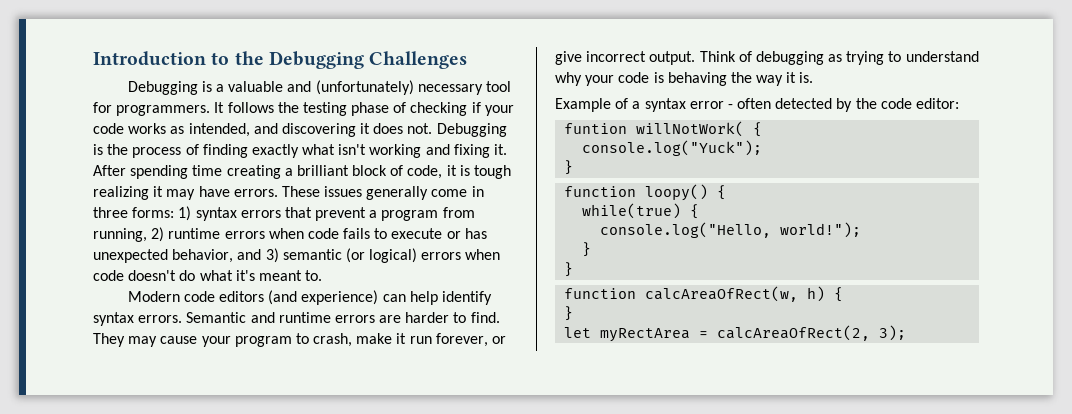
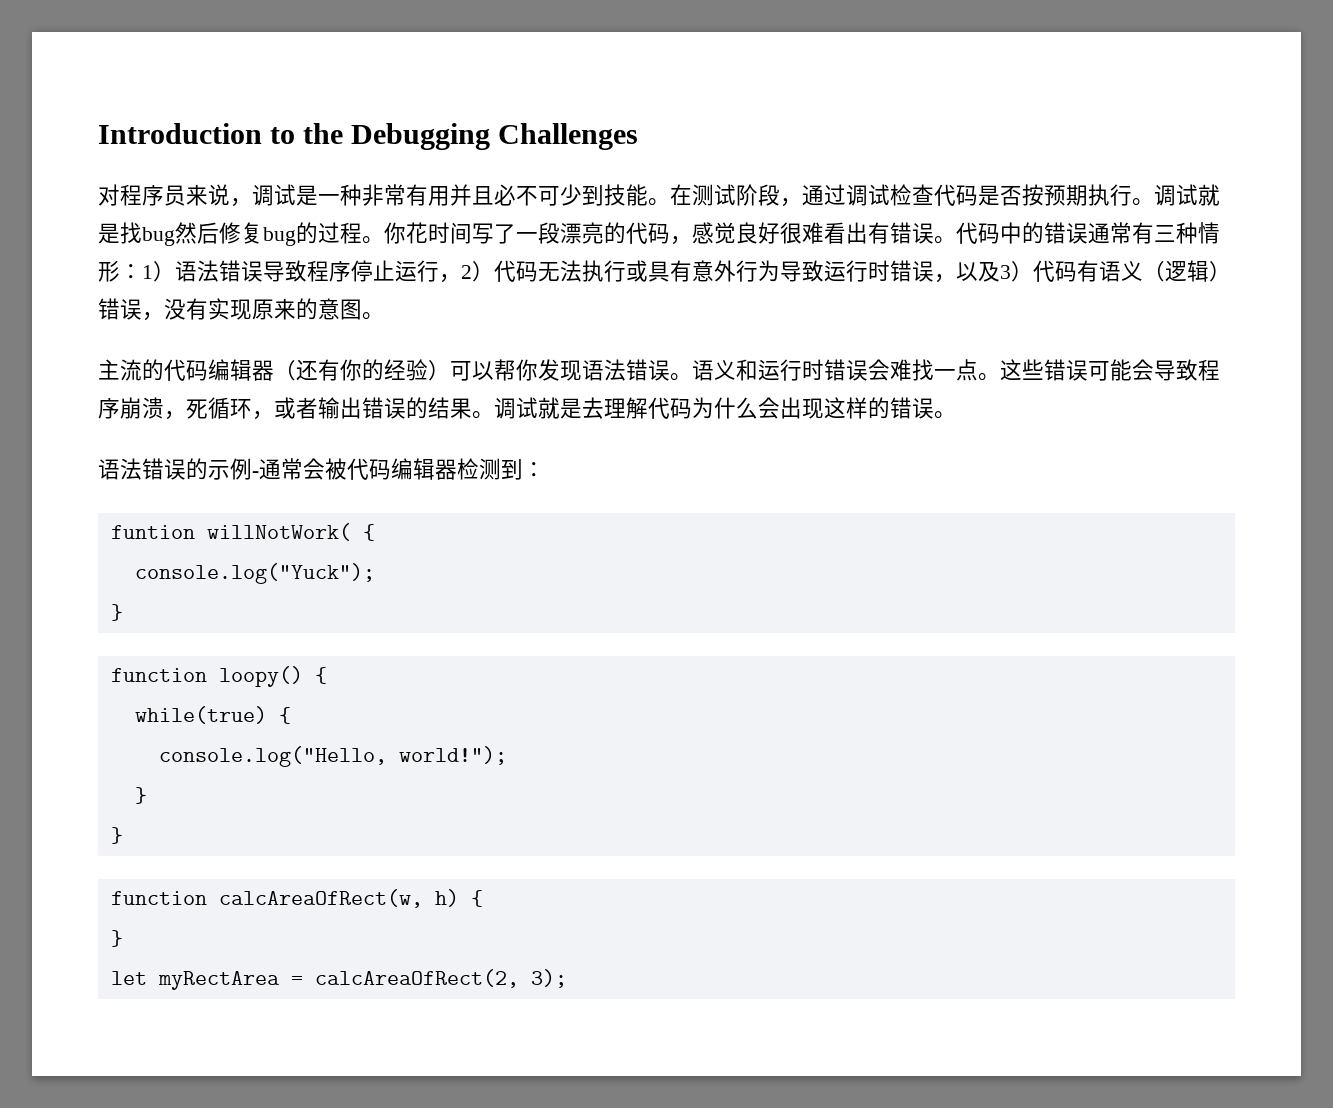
[127,80,512,95] [93,102,514,116] [93,123,507,137] [93,144,508,158] [93,165,512,179] [93,186,484,200] [93,206,475,221] [93,227,487,242] [93,248,501,263] [93,270,323,281] [127,290,493,305] [93,312,500,326] [93,333,507,347] [555,51,979,65] [555,72,814,86] [555,98,960,112] Debugging is a valuable and (unfortunately) necessary tool for programmers. It follows the testing phase of checking if your code works as intended, and discovering it does not. Debugging is the process of finding exactly what isn't working and fixing it. After spending time creating a brilliant block of code, it is tough realizing it may have errors. These issues generally come in three forms: 1) syntax errors that prevent a program from running, 2) runtime errors when code fails to execute or has unexpected behavior, and 3) semantic (or logical) errors when code doesn't do what it's meant to. // Modern code editors (and experience) can help identify syntax errors. Semantic and runtime errors are harder to find. They may cause your program to crash, make it run forever, or give incorrect output. Think of debugging as trying to understand why your code is behaving the way it is. // Example of a syntax error - often detected by the code editor: -> [98,184,1220,207] [98,222,1220,246] [98,260,1231,283] [98,298,384,321] [98,359,1220,381] [98,397,956,420] [98,458,545,480] 对程序员来说，调试是一种非常有用并且必不可少到技能。在测试阶段，通过调试检查代码是否按预期执行。调试就是找bug然后修复bug的过程。你花时间写了一段漂亮的代码，感觉良好很难看出有错误。代码中的错误通常有三种情形：1）语法错误导致程序停止运行，2）代码无法执行或具有意外行为导致运行时错误，以及3）代码有语义（逻辑）错误，没有实现原来的意图。 // 主流的代码编辑器（还有你的经验）可以帮你发现语法错误。语义和运行时错误会难找一点。这些错误可能会导致程序崩溃，死循环，或者输出错误的结果。调试就是去理解代码为什么会出现这样的错误。 // 语法错误的示例-通常会被代码编辑器检测到：

